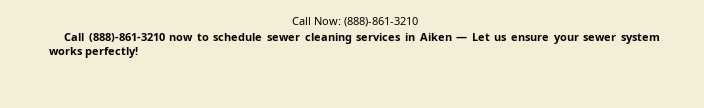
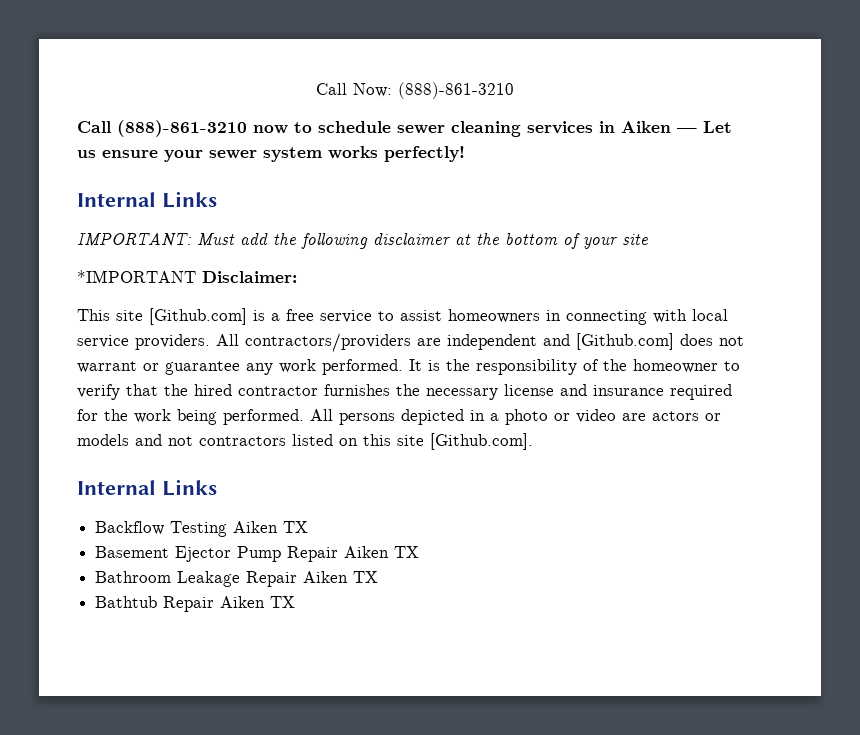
(138, 52) none -> [77,191,217,208] [77,233,648,249] [77,270,297,283] [77,308,728,325] [77,333,744,352] [77,359,740,375] [77,384,732,400] [77,409,721,425] [77,433,533,450] [77,479,217,496] [95,521,309,537] [95,546,420,562] [95,571,379,587] [95,596,296,612] // Internal Links // IMPORTANT: Must add the following disclaimer at the bottom of your site // *IMPORTANT Disclaimer: // This site [Github.com] is a free service to assist homeowners in connecting with local service providers. All contractors/providers are independent and [Github.com] does not warrant or guarantee any work performed. It is the responsibility of the homeowner to verify that the hired contractor furnishes the necessary license and insurance required for the work being performed. All persons depicted in a photo or video are actors or models and not contractors listed on this site [Github.com]. // Internal Links // Backflow Testing Aiken TX // Basement Ejector Pump Repair Aiken TX // Bathroom Leakage Repair Aiken TX // Bathtub Repair Aiken TX

